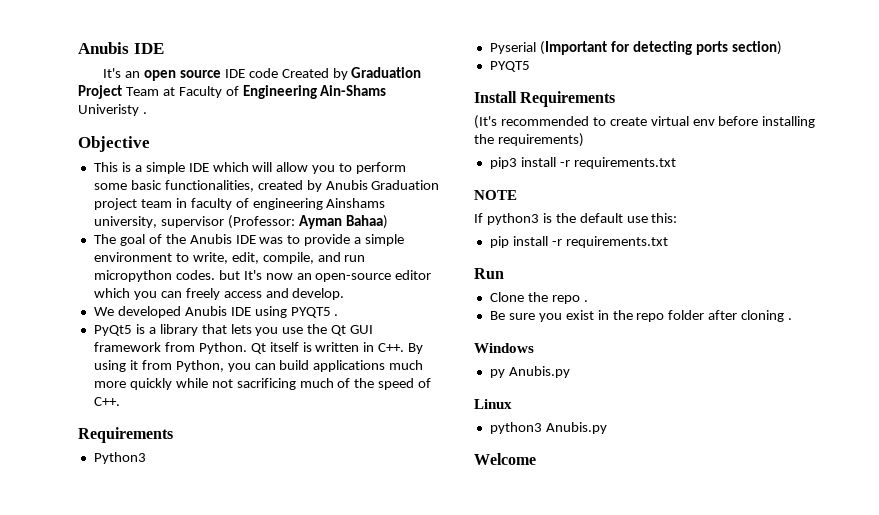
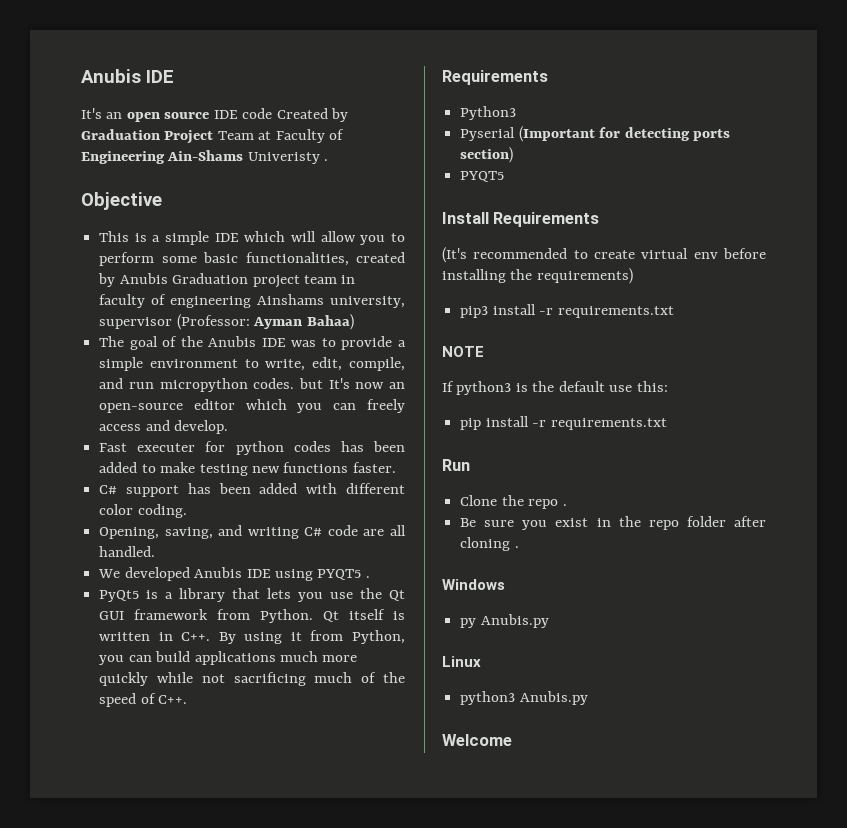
(345, 294) none -> [99,441,405,455] [99,462,396,476] [99,483,406,497] [99,504,187,518] [99,525,407,539] [99,546,156,557] // Fast executer for python codes has been added to make testing new functions faster. // C# support has been added with different color coding. // Opening, saving, and writing C# code are all handled.

